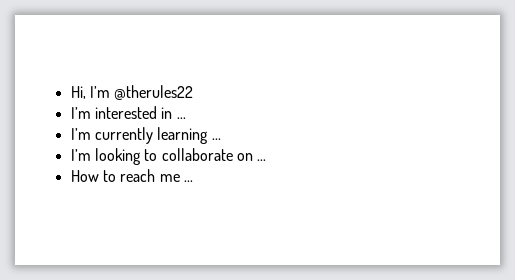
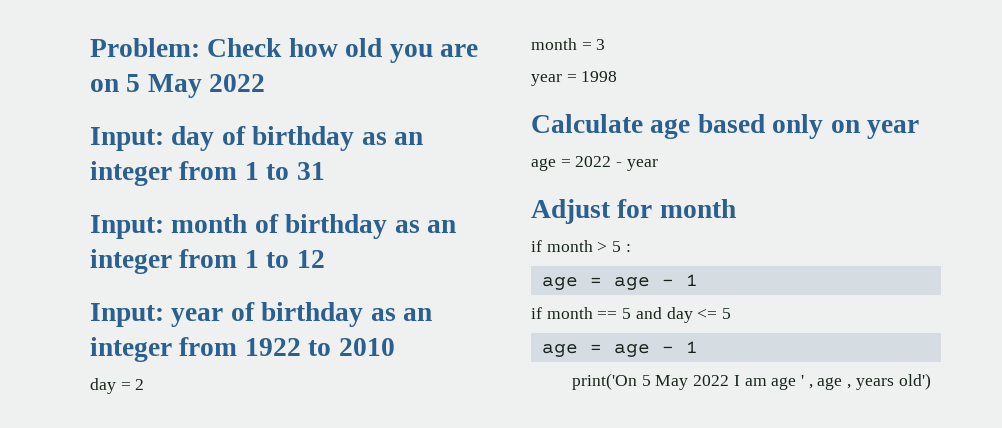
[70,85,194,100] [70,106,186,119] [70,127,221,144] [70,148,267,165] [70,169,193,182] Hi, I’m @therules22 // I’m interested in ... // I’m currently learning ... // I’m looking to collaborate on ... // How to reach me ... -> [90,38,479,63] [90,74,266,98] [90,126,424,151] [90,161,325,186] [90,214,457,239] [90,249,325,274] [90,302,433,327] [90,337,395,362] [90,378,145,394] [531,38,606,50] [531,71,618,86] [531,114,920,139] [531,156,658,171] [531,199,736,224] [531,240,631,252] [541,274,698,290] [531,307,732,323] [541,341,698,357] [571,373,931,390] Problem: Check how old you are on 5 May 2022 // Input: day of birthday as an integer from 1 to 31 // Input: month of birthday as an integer from 1 to 12 // Input: year of birthday as an integer from 1922 to 2010 // day = 2 // month = 3 // year = 1998 // Calculate age based only on year // age = 2022 - year // Adjust for month // if month > 5 : // age = age - 1 // if month == 5 and day <= 5 // age = age - 1 // print('On 5 May 2022 I am age ' , age , years old')

